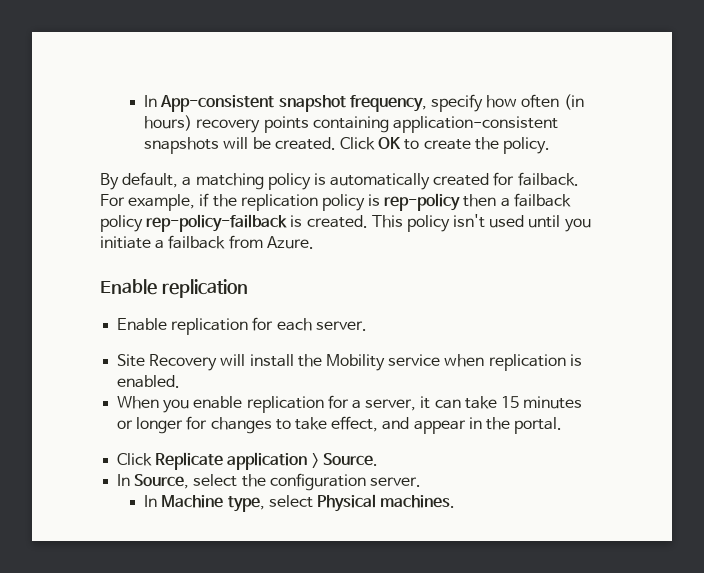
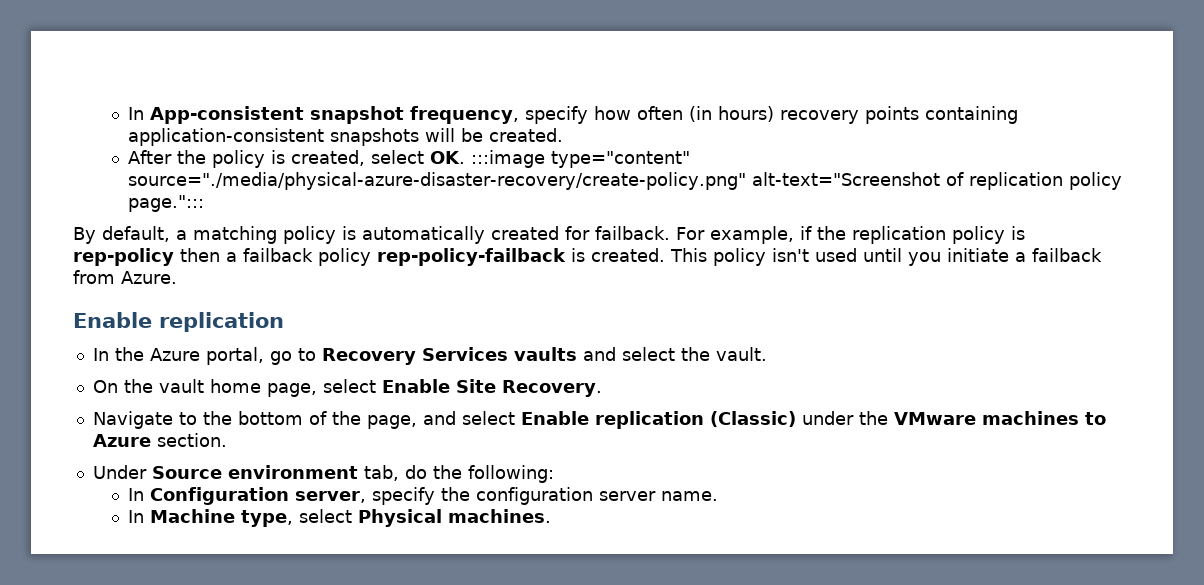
[339,137,550,154] Click OK to create the policy. -> [128,150,691,168] [128,172,1123,190] [128,195,205,212] // After the policy is created, select OK. :::image type="content" source="./media/physical-azure-disaster-recovery/create-policy.png" alt-text="Screenshot of replication policy page.":::
[117,317,367,335] [117,354,582,371] [117,375,181,388] [117,395,583,413] [117,416,563,434] [117,452,378,470] [117,473,421,491] Enable replication for each server. // Site Recovery will install the Mobility service when replication is enabled. // When you enable replication for a server, it can take 15 minutes or longer for changes to take effect, and appear in the portal. // Click Replicate application > Source. // In Source, select the configuration server. -> [92,347,767,365] [92,379,602,397] [92,411,1106,429] [92,433,227,447] [92,465,554,483] [128,487,719,505] In the Azure portal, go to Recovery Services vaults and select the vault. // On the vault home page, select Enable Site Recovery. // Navigate to the bottom of the page, and select Enable replication (Classic) under the VMware machines to Azure section. // Under Source environment tab, do the following: // In Configuration server, specify the configuration server name.

